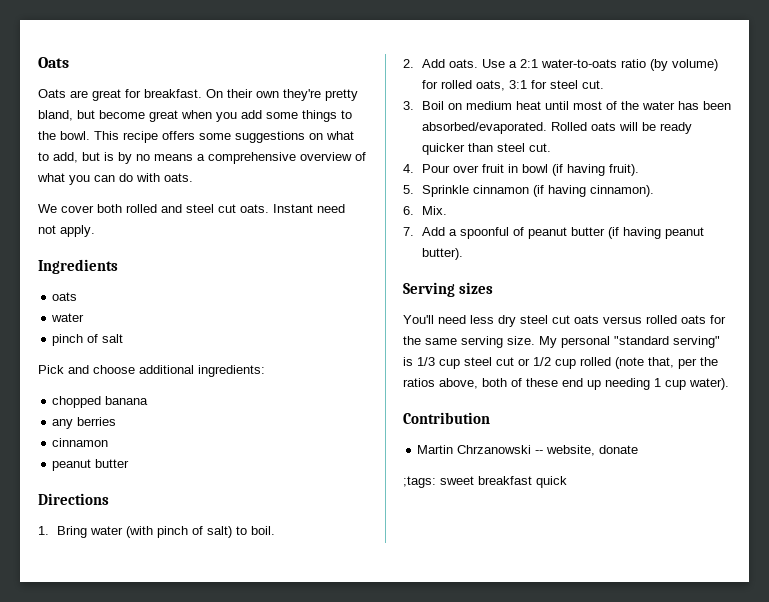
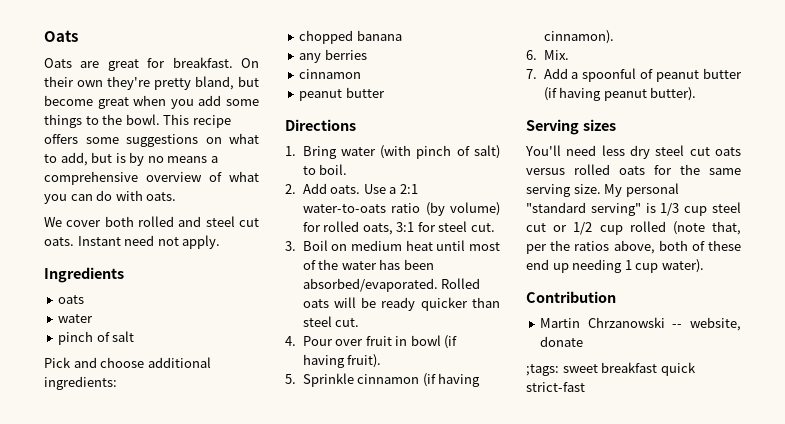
(567, 482) none -> [526,382,585,392] strict-fast

